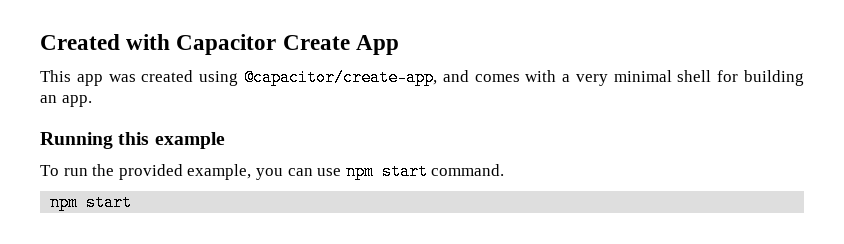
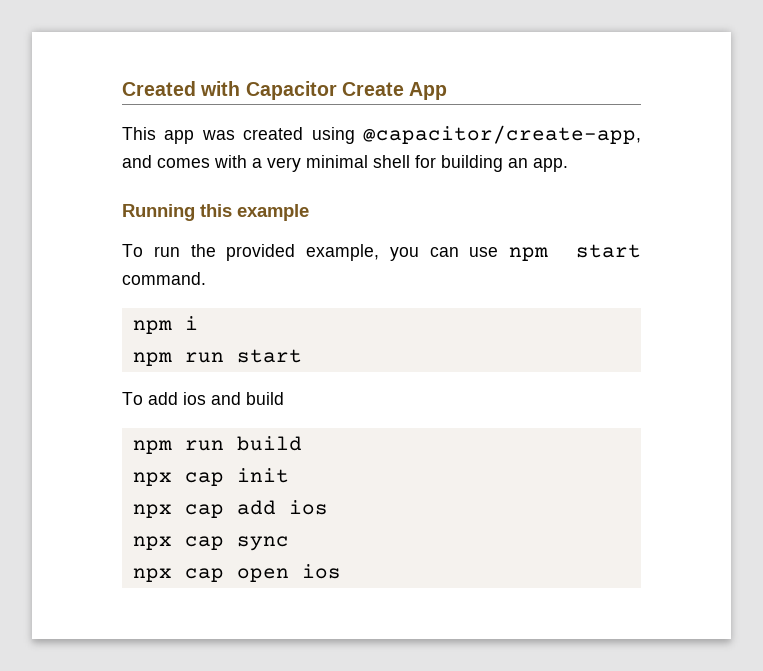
[86,194,133,211] start -> [184,316,198,330] [132,349,302,366] [122,392,284,405] [132,436,302,454] [132,468,289,486] [132,500,328,518] [132,536,289,551] [132,564,341,582] i // npm run start // To add ios and build // npm run build // npx cap init // npx cap add ios // npx cap sync // npx cap open ios

